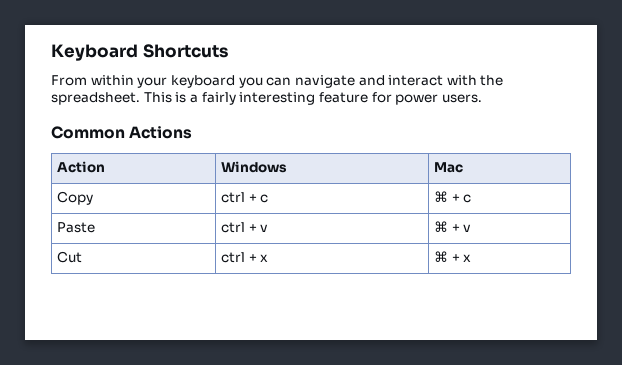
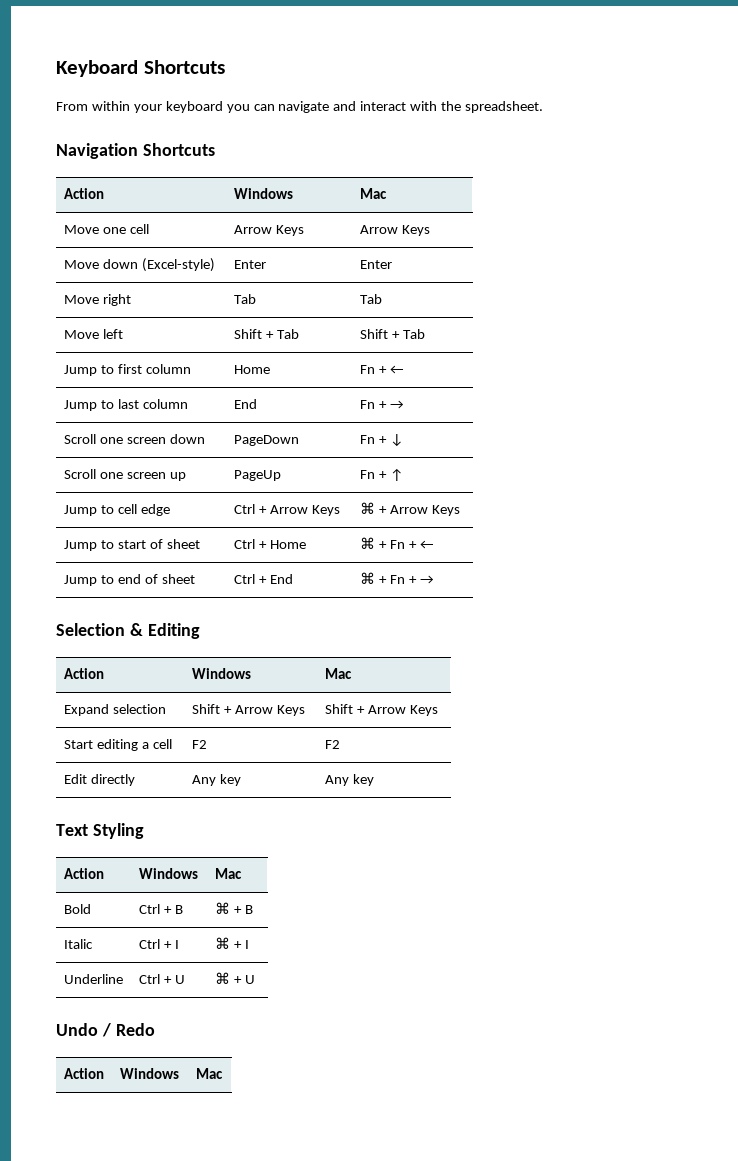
[143,92,482,105] [51,126,193,139] [56,161,105,173] [220,161,287,173] [433,162,463,173] [56,191,93,205] [220,192,269,203] [433,191,472,203] [56,222,95,233] [220,222,269,233] [433,221,472,232] [56,251,82,263] [220,252,269,263] [433,251,472,262] This is a fairly interesting feature for power users. // Common Actions // Action | Windows | Mac // Copy | ctrl + c | ⌘ + c // Paste | ctrl + v | ⌘ + v // Cut | ctrl + x | ⌘ + x -> [56,143,215,159] [63,188,104,199] [233,188,293,199] [359,188,387,199] [63,224,149,234] [233,225,304,236] [359,225,430,236] [63,258,215,272] [233,260,266,269] [359,260,392,269] [63,294,131,306] [233,294,256,304] [359,294,382,304] [63,329,123,339] [233,329,299,339] [359,329,425,339] [63,364,191,376] [233,365,270,374] [359,365,404,374] [63,399,188,411] [233,399,257,409] [359,400,404,409] [63,434,205,444] [233,435,299,446] [359,434,404,447] [63,469,186,481] [233,470,281,481] [359,468,404,481] [63,504,170,516] [233,504,340,516] [359,502,460,516] [63,539,200,551] [233,539,306,549] [359,537,434,549] [63,574,195,586] [233,574,293,584] [359,572,434,584] [56,623,200,639] [63,668,104,679] [191,668,251,679] [324,668,352,679] [63,704,166,716] [191,704,305,716] [324,704,438,716] [63,739,172,751] [191,740,207,749] [324,740,340,749] [63,774,135,786] [191,774,241,786] [324,774,374,786] [56,823,144,839] [63,868,104,879] [138,868,198,879] [214,868,242,879] [63,904,91,914] [138,904,183,914] [214,902,253,914] [63,939,93,949] [138,939,179,949] [214,937,249,949] [63,974,123,984] [138,974,185,984] [214,972,255,984] [56,1023,155,1037] [63,1068,104,1079] [119,1068,179,1079] [195,1068,223,1079] // Navigation Shortcuts // Action | Windows | Mac // Move one cell | Arrow Keys | Arrow Keys // Move down (Excel-style) | Enter | Enter // Move right | Tab | Tab // Move left | Shift + Tab | Shift + Tab // Jump to first column | Home | Fn + ← // Jump to last column | End | Fn + → // Scroll one screen down | PageDown | Fn + ↓ // Scroll one screen up | PageUp | Fn + ↑ // Jump to cell edge | Ctrl + Arrow Keys | ⌘ + Arrow Keys // Jump to start of sheet | Ctrl + Home | ⌘ + Fn + ← // Jump to end of sheet | Ctrl + End | ⌘ + Fn + → // Selection & Editing // Action | Windows | Mac // Expand selection | Shift + Arrow Keys | Shift + Arrow Keys // Start editing a cell | F2 | F2 // Edit directly | Any key | Any key // Text Styling // Action | Windows | Mac // Bold | Ctrl + B | ⌘ + B // Italic | Ctrl + I | ⌘ + I // Underline | Ctrl + U | ⌘ + U // Undo / Redo // Action | Windows | Mac

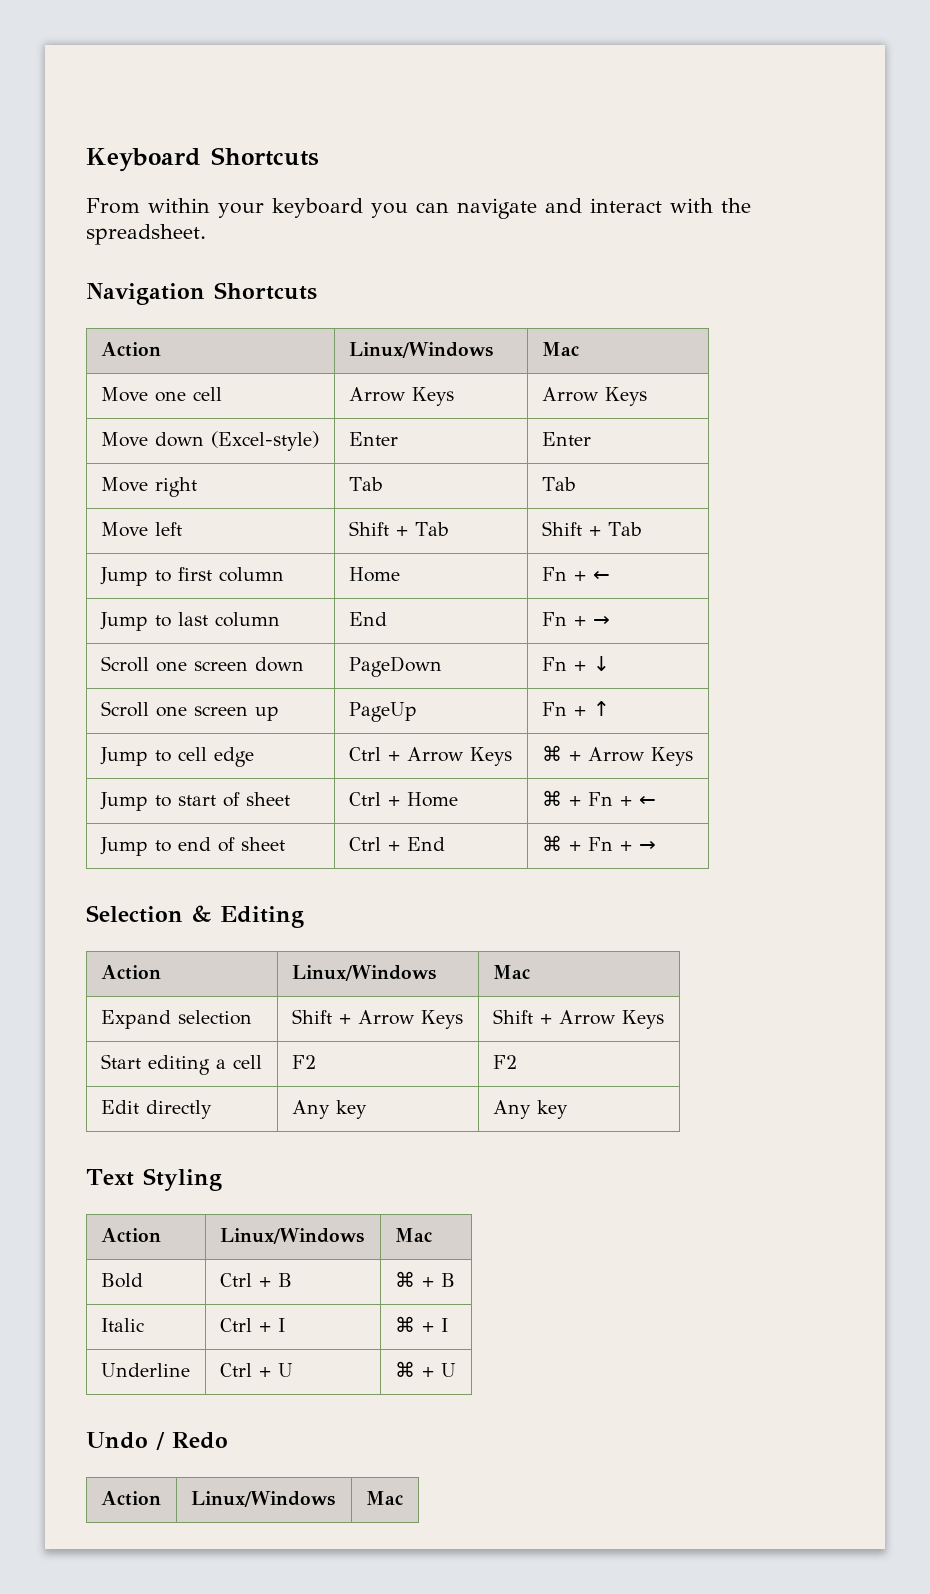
[233,188,293,199] Windows -> [348,342,493,358] Linux/Windows
[191,668,251,679] Windows -> [291,965,436,981] Linux/Windows
[138,868,198,879] Windows -> [219,1228,364,1244] Linux/Windows
[119,1068,179,1079] Windows -> [190,1491,335,1507] Linux/Windows

